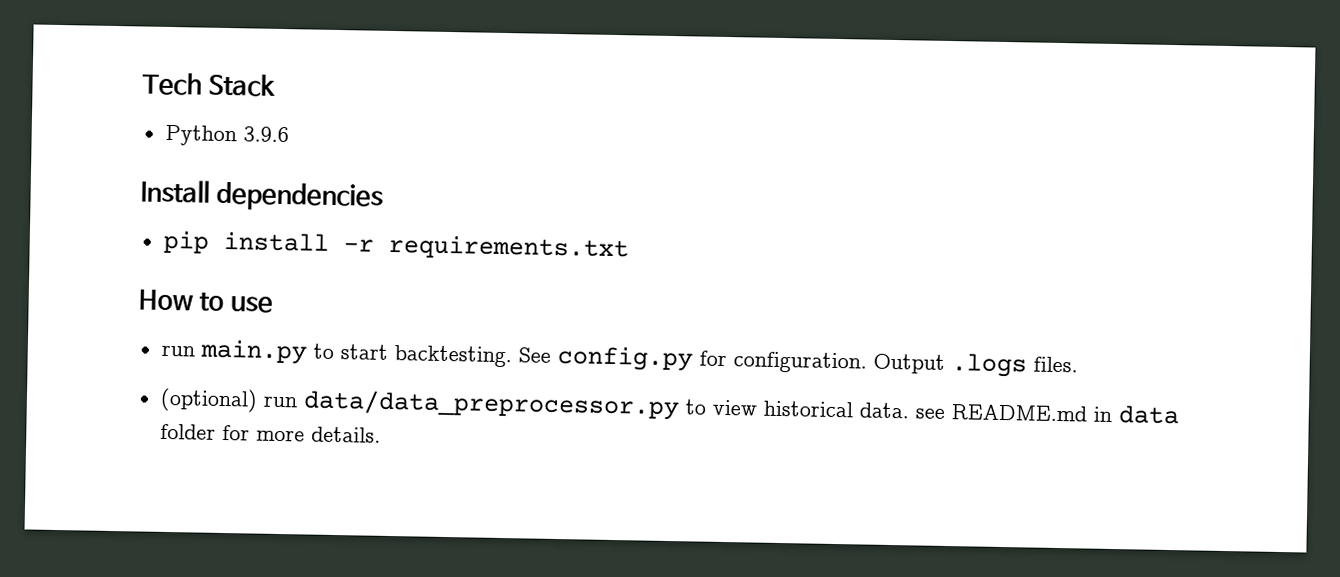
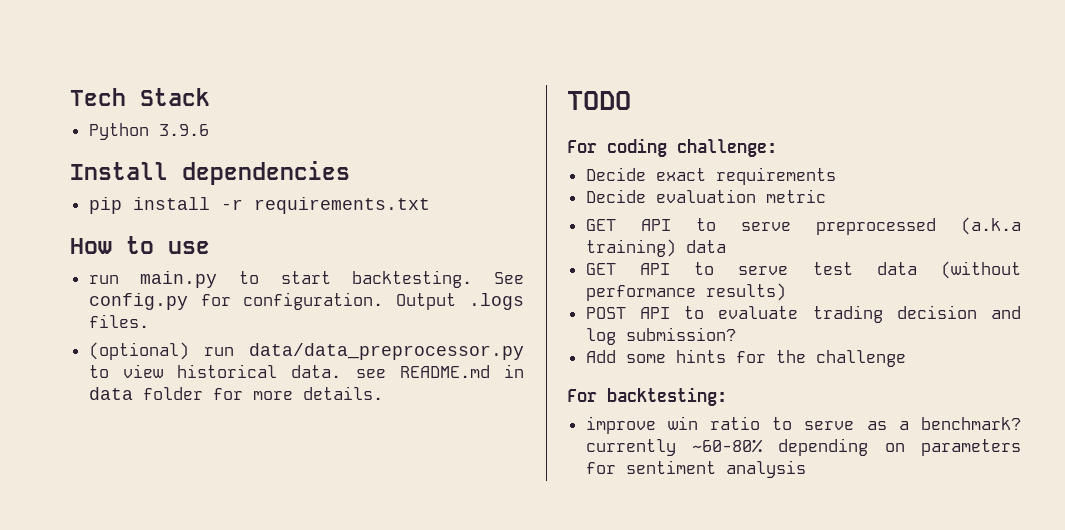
(381, 434) none -> [567,91,631,110] [567,138,777,157] [585,167,836,185] [585,189,826,203] [585,217,1021,235] [585,239,726,257] [585,261,1021,279] [585,283,786,301] [585,305,1021,323] [585,327,736,345] [585,349,906,367] [567,387,727,406] [585,416,1022,434] [585,438,1021,456] [585,460,806,478] // TODO // For coding challenge: // Decide exact requirements // Decide evaluation metric // GET API to serve preprocessed (a.k.a training) data // GET API to serve test data (without performance results) // POST API to evaluate trading decision and log submission? // Add some hints for the challenge // For backtesting: // improve win ratio to serve as a benchmark? currently ~60-80% depending on parameters for sentiment analysis

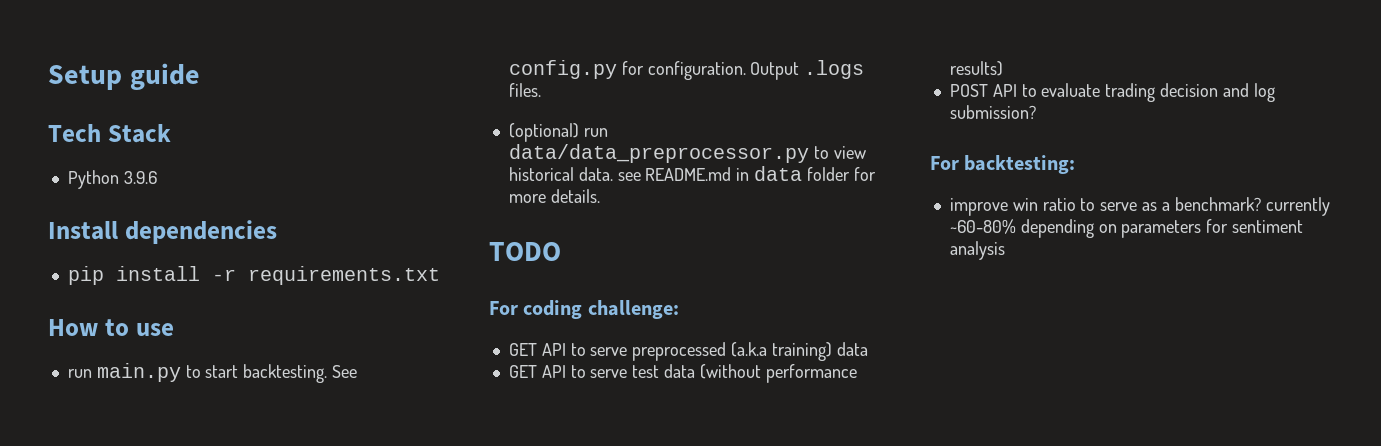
(70, 97) none -> [48,63,200,90] Setup guide //
[585,167,836,185] [585,189,826,203] // Decide exact requirements // Decide evaluation metric -> (679, 309) none
[585,349,906,367] // Add some hints for the challenge -> (1036, 112) none

